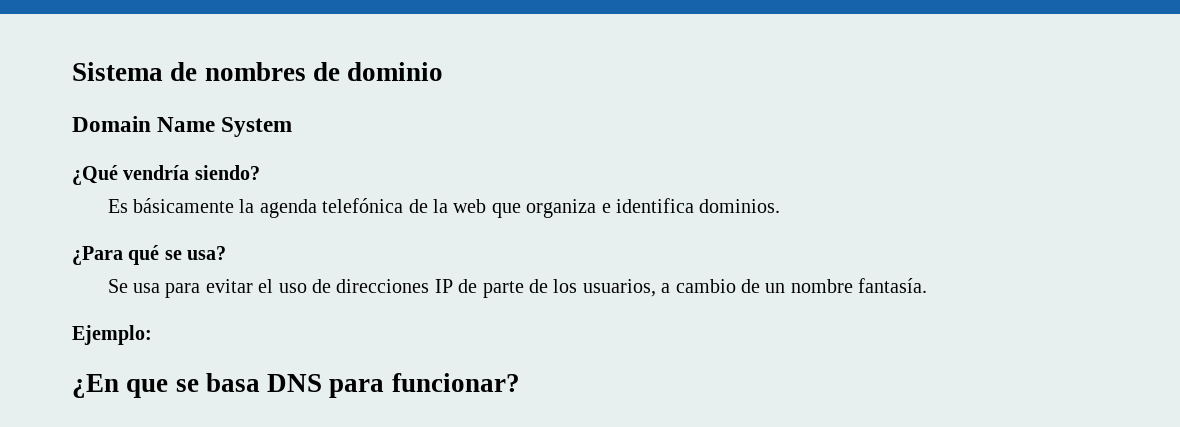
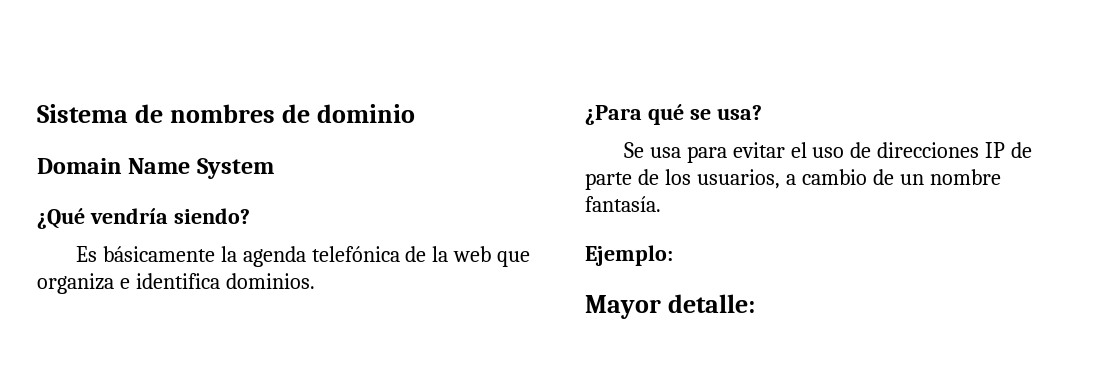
[72,373,520,398] ¿En que se basa DNS para funcionar? -> [585,294,755,319] Mayor detalle:

